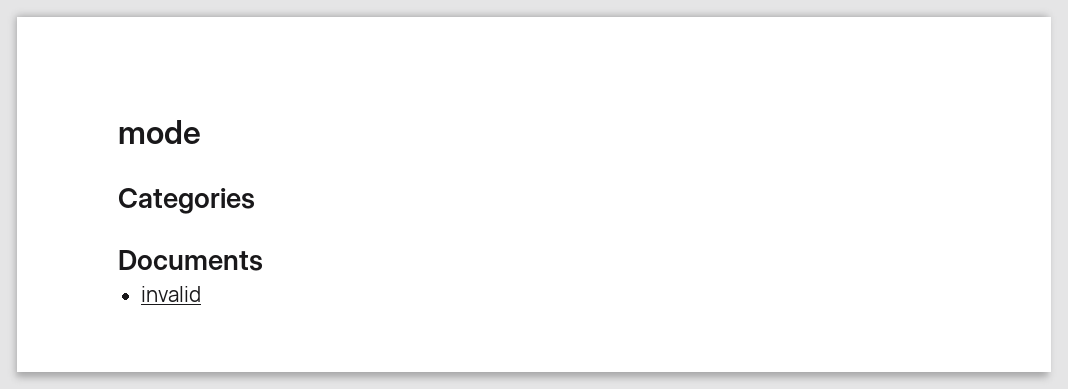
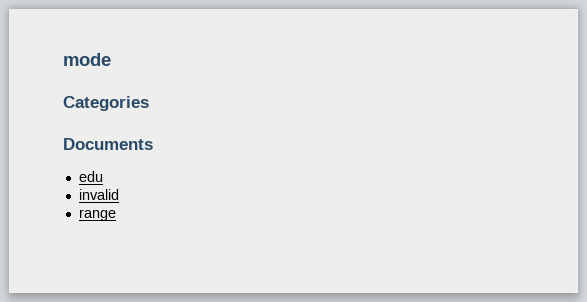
(263, 260) none -> [78,171,103,182] // edu
(201, 294) none -> [78,209,116,221] // range

